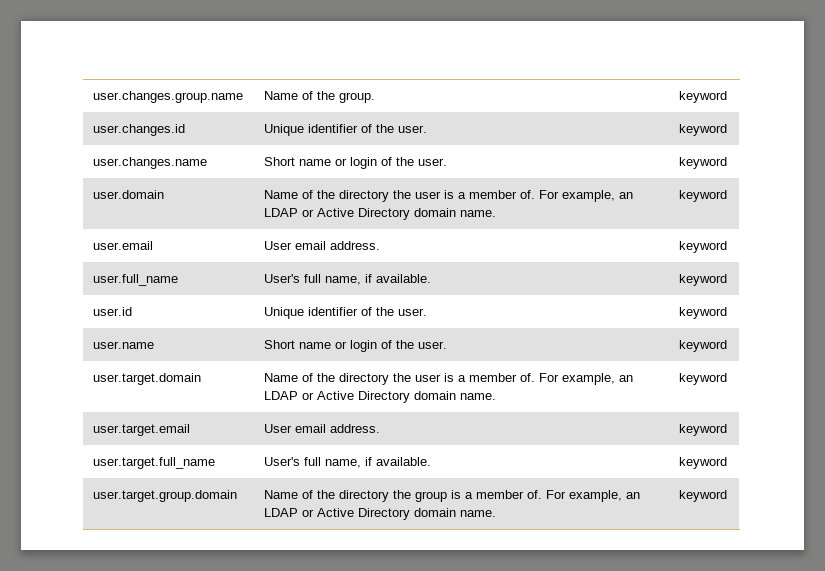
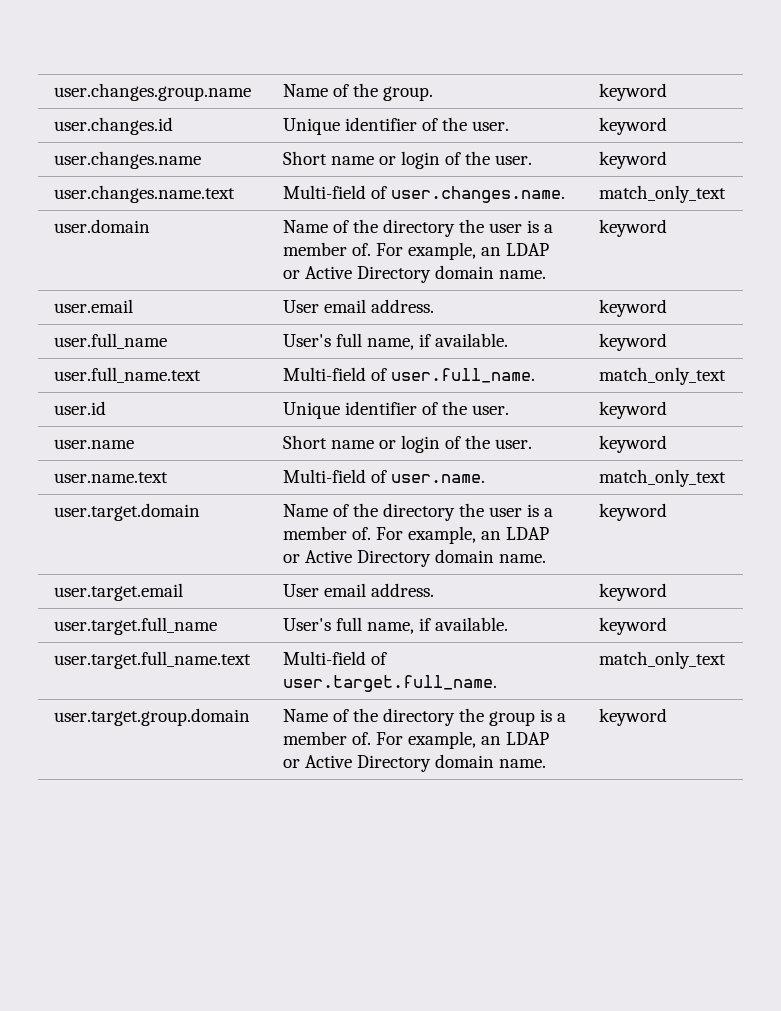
(728, 163) none -> [53,185,235,203] [282,185,565,203] [598,185,726,203] // user.changes.name.text | Multi-field of user.changes.name. | match_only_text
(728, 280) none -> [53,367,201,383] [282,367,535,383] [598,367,726,385] // user.full_name.text | Multi-field of user.full_name. | match_only_text
(728, 346) none -> [53,472,168,483] [282,469,485,483] [598,469,726,487] // user.name.text | Multi-field of user.name. | match_only_text
(728, 463) none -> [53,651,251,669] [282,651,387,665] [282,675,497,692] [598,651,726,669] // user.target.full_name.text | Multi-field of user.target.full_name. | match_only_text

